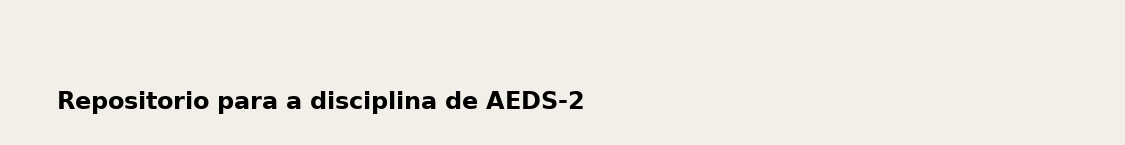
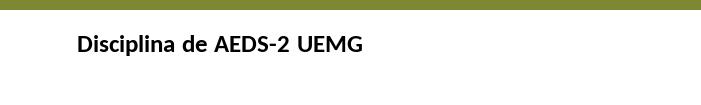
[57,91,437,114] Repositorio para a disciplina -> [77,35,175,56] Disciplina
(585, 100) none -> [296,36,363,52] UEMG

